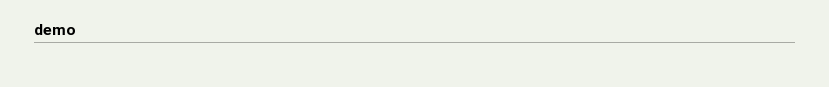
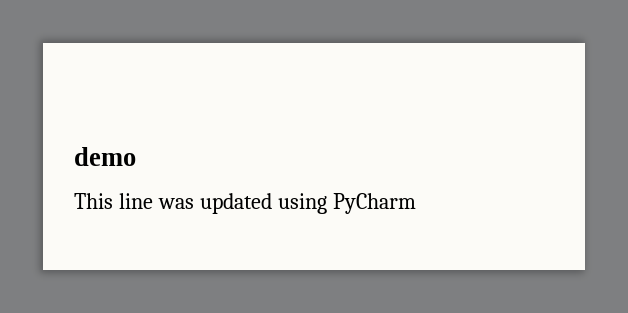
(76, 29) none -> [74,193,416,214] // This line was updated using PyCharm

